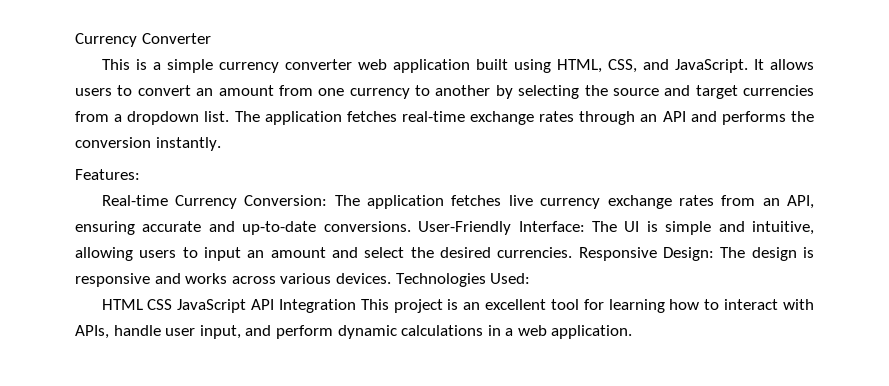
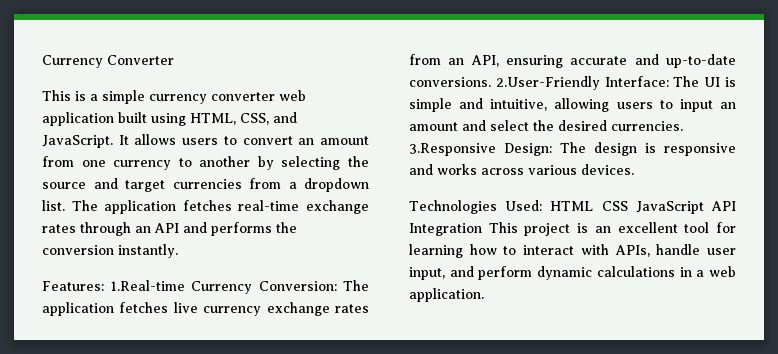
[101,195,168,206] // Real-time -> [110,280,185,291] 1.Real-time
[418,221,512,235] User-Friendly -> [495,76,600,90] 2.User-Friendly
[578,247,657,261] Responsive -> [409,143,496,156] 3.Responsive
(391, 278) none -> (634, 169) //
(531, 278) // -> (543, 205) none

